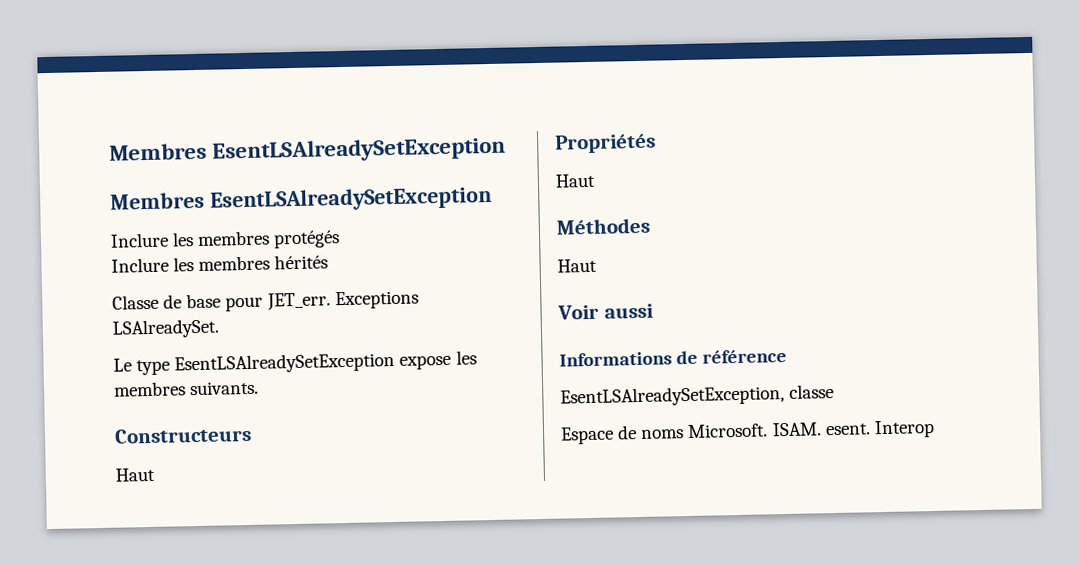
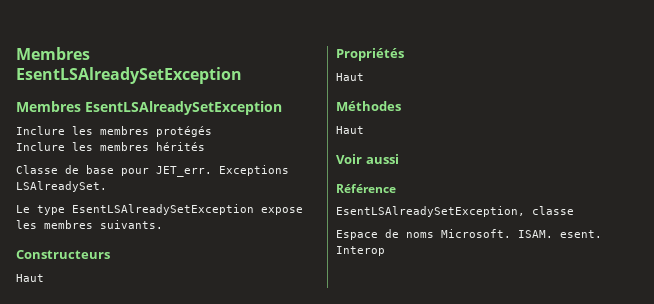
[559,348,788,367] Informations de référence -> [336,184,396,193] Référence

